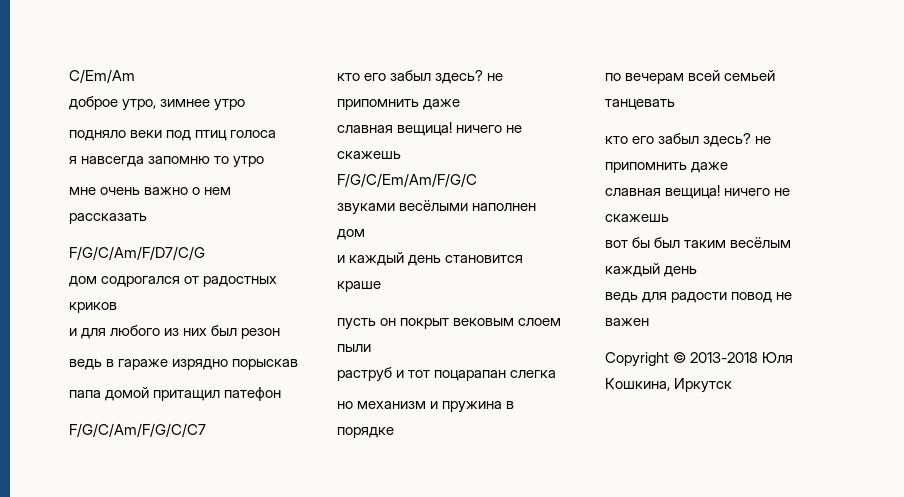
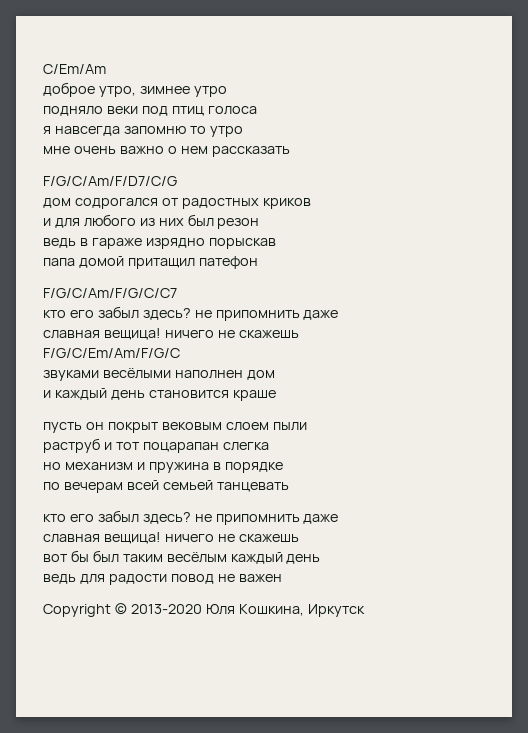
[690,352,759,363] 2013-2018 -> [130,604,202,614] 2013-2020

